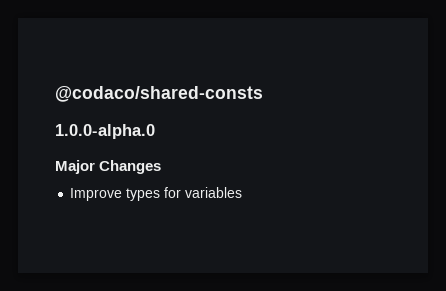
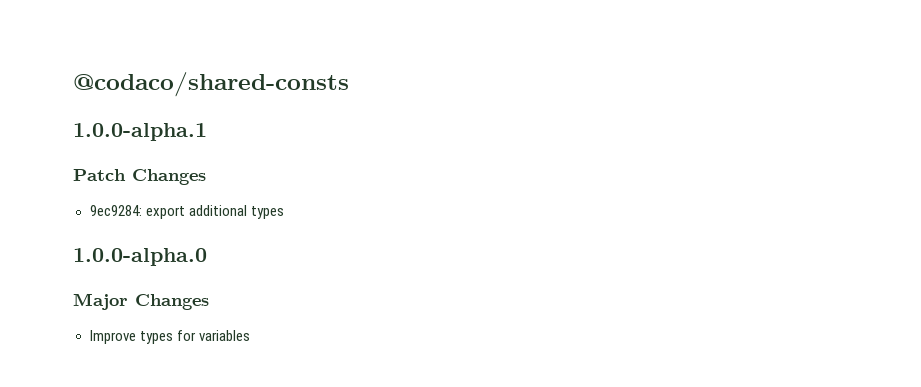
(263, 94) none -> [73,123,207,141] [73,169,206,185] [89,205,284,219] // 1.0.0-alpha.1 // Patch Changes // 9ec9284: export additional types

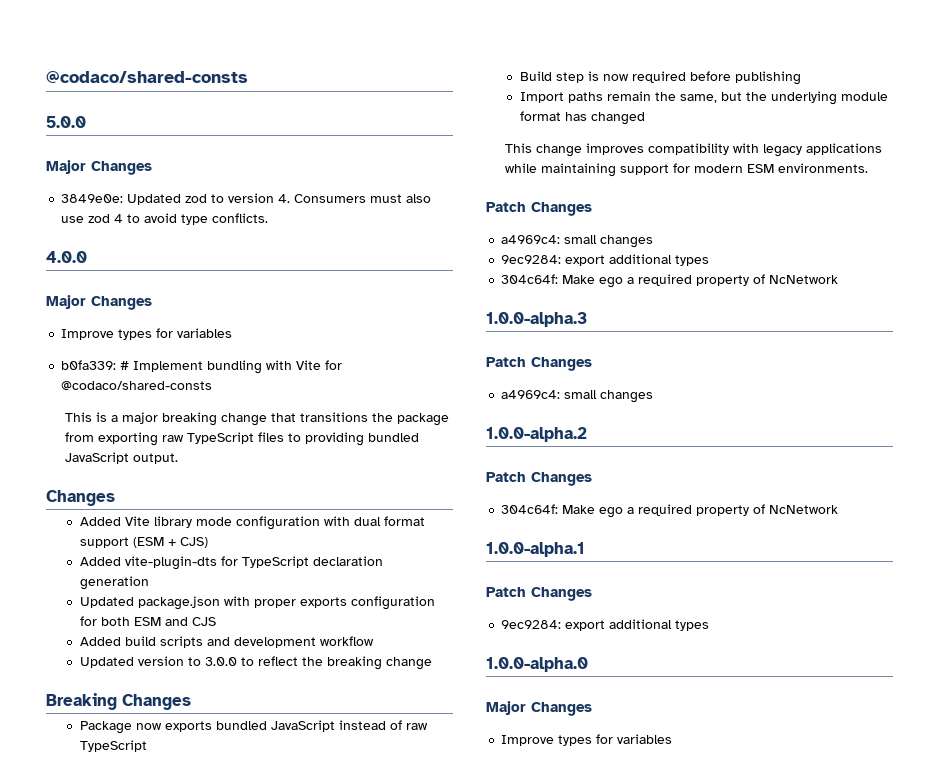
[73,72,349,97] @codaco/shared-consts -> [46,71,248,83] [46,116,86,128] [46,160,152,175] [61,193,432,205] [61,213,269,225] [46,251,87,263] [46,295,152,310] [61,328,233,340] [61,360,343,374] [61,381,213,390] [64,412,449,426] [64,432,419,446] [64,452,178,464] [46,490,115,506] [80,516,426,530] [80,537,209,548] [80,556,384,570] [80,576,150,590] [80,596,436,610] [80,616,217,626] [80,636,375,648] [80,656,433,670] [46,693,191,710] [80,720,429,734] [80,740,148,752] [520,71,802,85] [520,91,889,105] [520,111,646,125] [504,143,882,157] [504,163,868,177] [486,202,592,216] [501,235,654,248] [501,254,710,266] [501,274,839,288] [486,312,587,327] [486,357,592,371] [501,390,654,403] [486,427,587,442] [486,472,592,486] [501,504,839,518] @codaco/shared-consts // 5.0.0 // Major Changes // 3849e0e: Updated zod to version 4. Consumers must also use zod 4 to avoid type conflicts. // 4.0.0 // Major Changes // Improve types for variables // b0fa339: # Implement bundling with Vite for @codaco/shared-consts // This is a major breaking change that transitions the package from exporting raw TypeScript files to providing bundled JavaScript output. // Changes // Added Vite library mode configuration with dual format support (ESM + CJS) // Added vite-plugin-dts for TypeScript declaration generation // Updated package.json with proper exports configuration for both ESM and CJS // Added build scripts and development workflow // Updated version to 3.0.0 to reflect the breaking change // Breaking Changes // Package now exports bundled JavaScript instead of raw TypeScript // Build step is now required before publishing // Import paths remain the same, but the underlying module format has changed // This change improves compatibility with legacy applications while maintaining support for modern ESM environments. // Patch Changes // a4969c4: small changes // 9ec9284: export additional types // 304c64f: Make ego a required property of NcNetwork // 1.0.0-alpha.3 // Patch Changes // a4969c4: small changes // 1.0.0-alpha.2 // Patch Changes // 304c64f: Make ego a required property of NcNetwork

